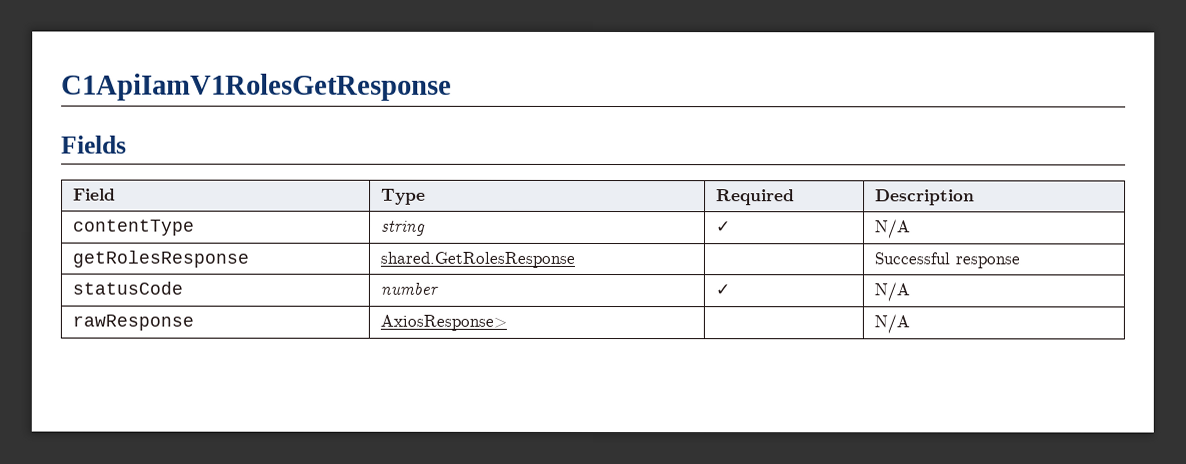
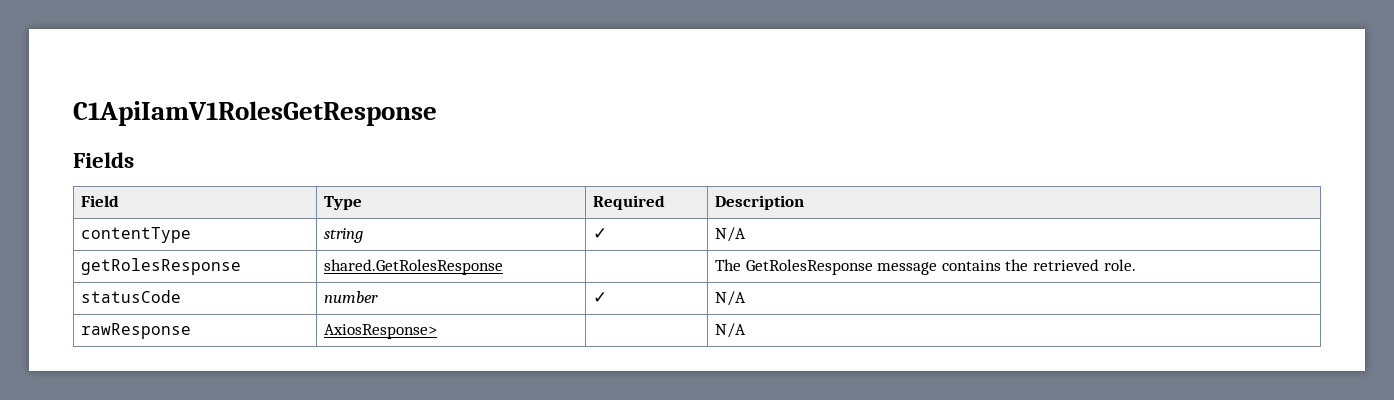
[874,252,1021,269] Successful response -> [714,259,1136,275] The GetRolesResponse message contains the retrieved role.

